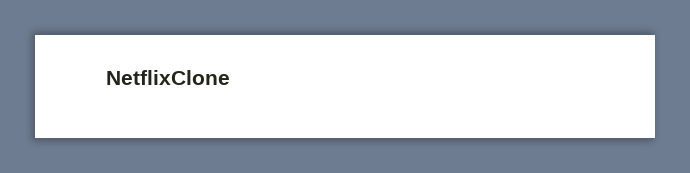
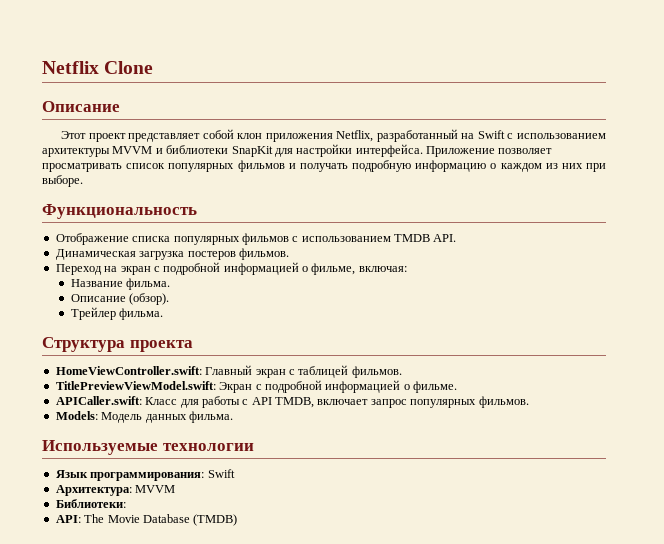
[106,70,230,85] NetflixClone -> [42,61,154,74] [42,101,120,112] [61,129,607,142] [42,144,553,157] [42,160,606,172] [42,175,83,187] [42,204,197,219] [55,233,457,245] [55,248,289,260] [55,262,407,275] [70,278,170,290] [70,293,169,305] [70,307,163,320] [42,337,193,352] [55,365,402,378] [55,380,457,393] [55,396,529,408] [55,411,233,423] [42,440,254,455] [55,469,235,481] [55,485,176,496] [55,499,126,508] [55,514,238,526] Netflix Clone // Описание // Этот проект представляет собой клон приложения Netflix, разработанный на Swift с использованием архитектуры MVVM и библиотеки SnapKit для настройки интерфейса. Приложение позволяет просматривать список популярных фильмов и получать подробную информацию о каждом из них при выборе. // Функциональность // Отображение списка популярных фильмов с использованием TMDB API. // Динамическая загрузка постеров фильмов. // Переход на экран с подробной информацией о фильме, включая: // Название фильма. // Описание (обзор). // Трейлер фильма. // Структура проекта // HomeViewController.swift: Главный экран с таблицей фильмов. // TitlePreviewViewModel.swift: Экран с подробной информацией о фильме. // APICaller.swift: Класс для работы с API TMDB, включает запрос популярных фильмов. // Models: Модель данных фильма. // Используемые технологии // Язык программирования: Swift // Архитектура: MVVM // Библиотеки: // API: The Movie Database (TMDB)

